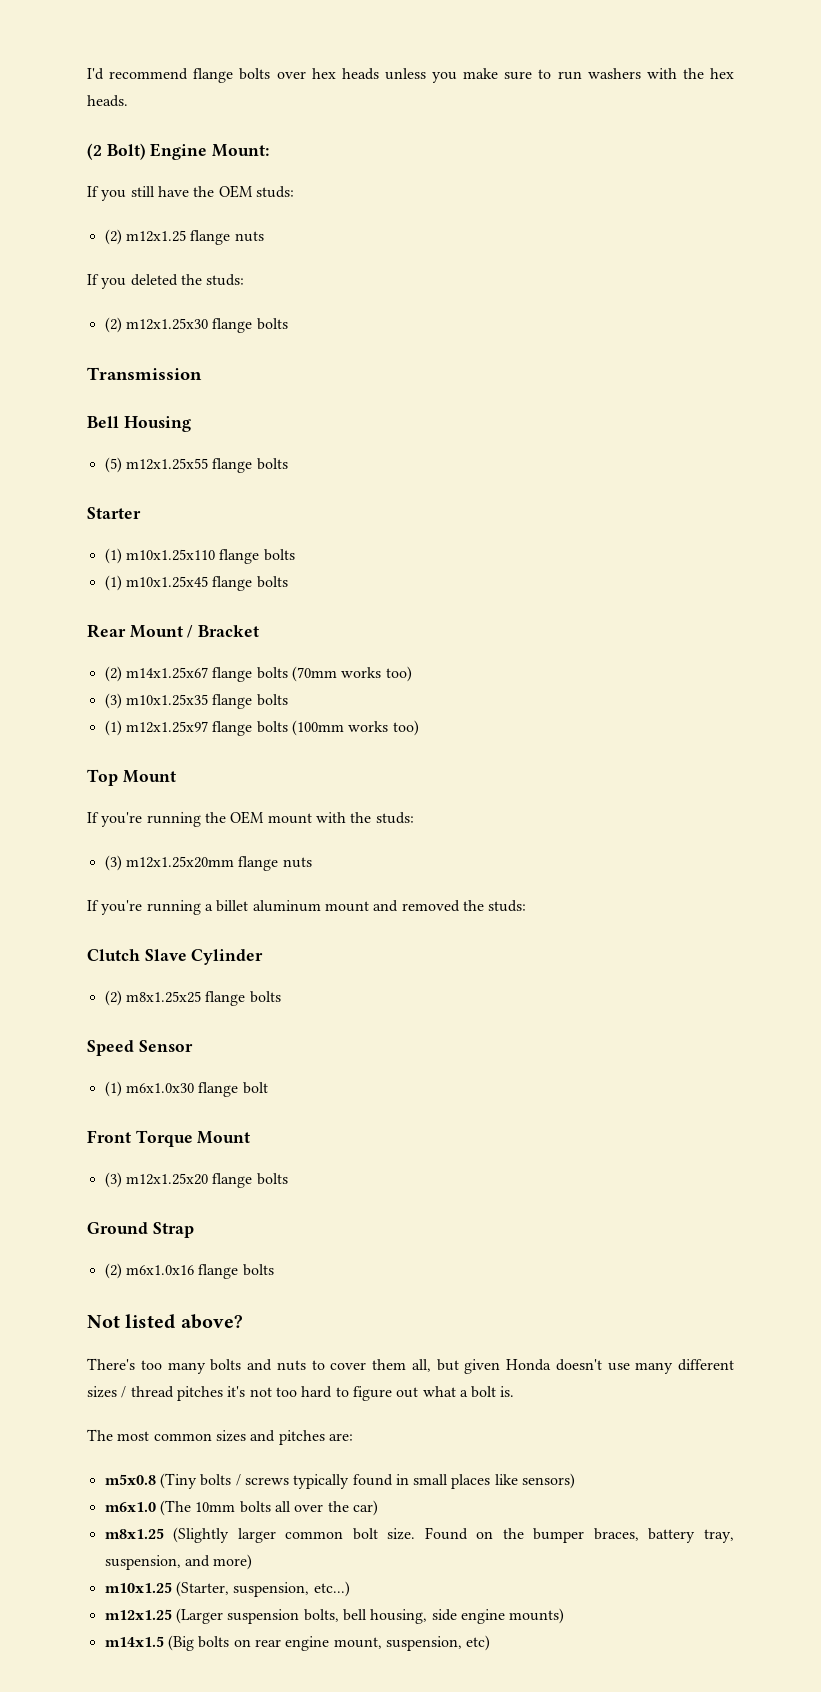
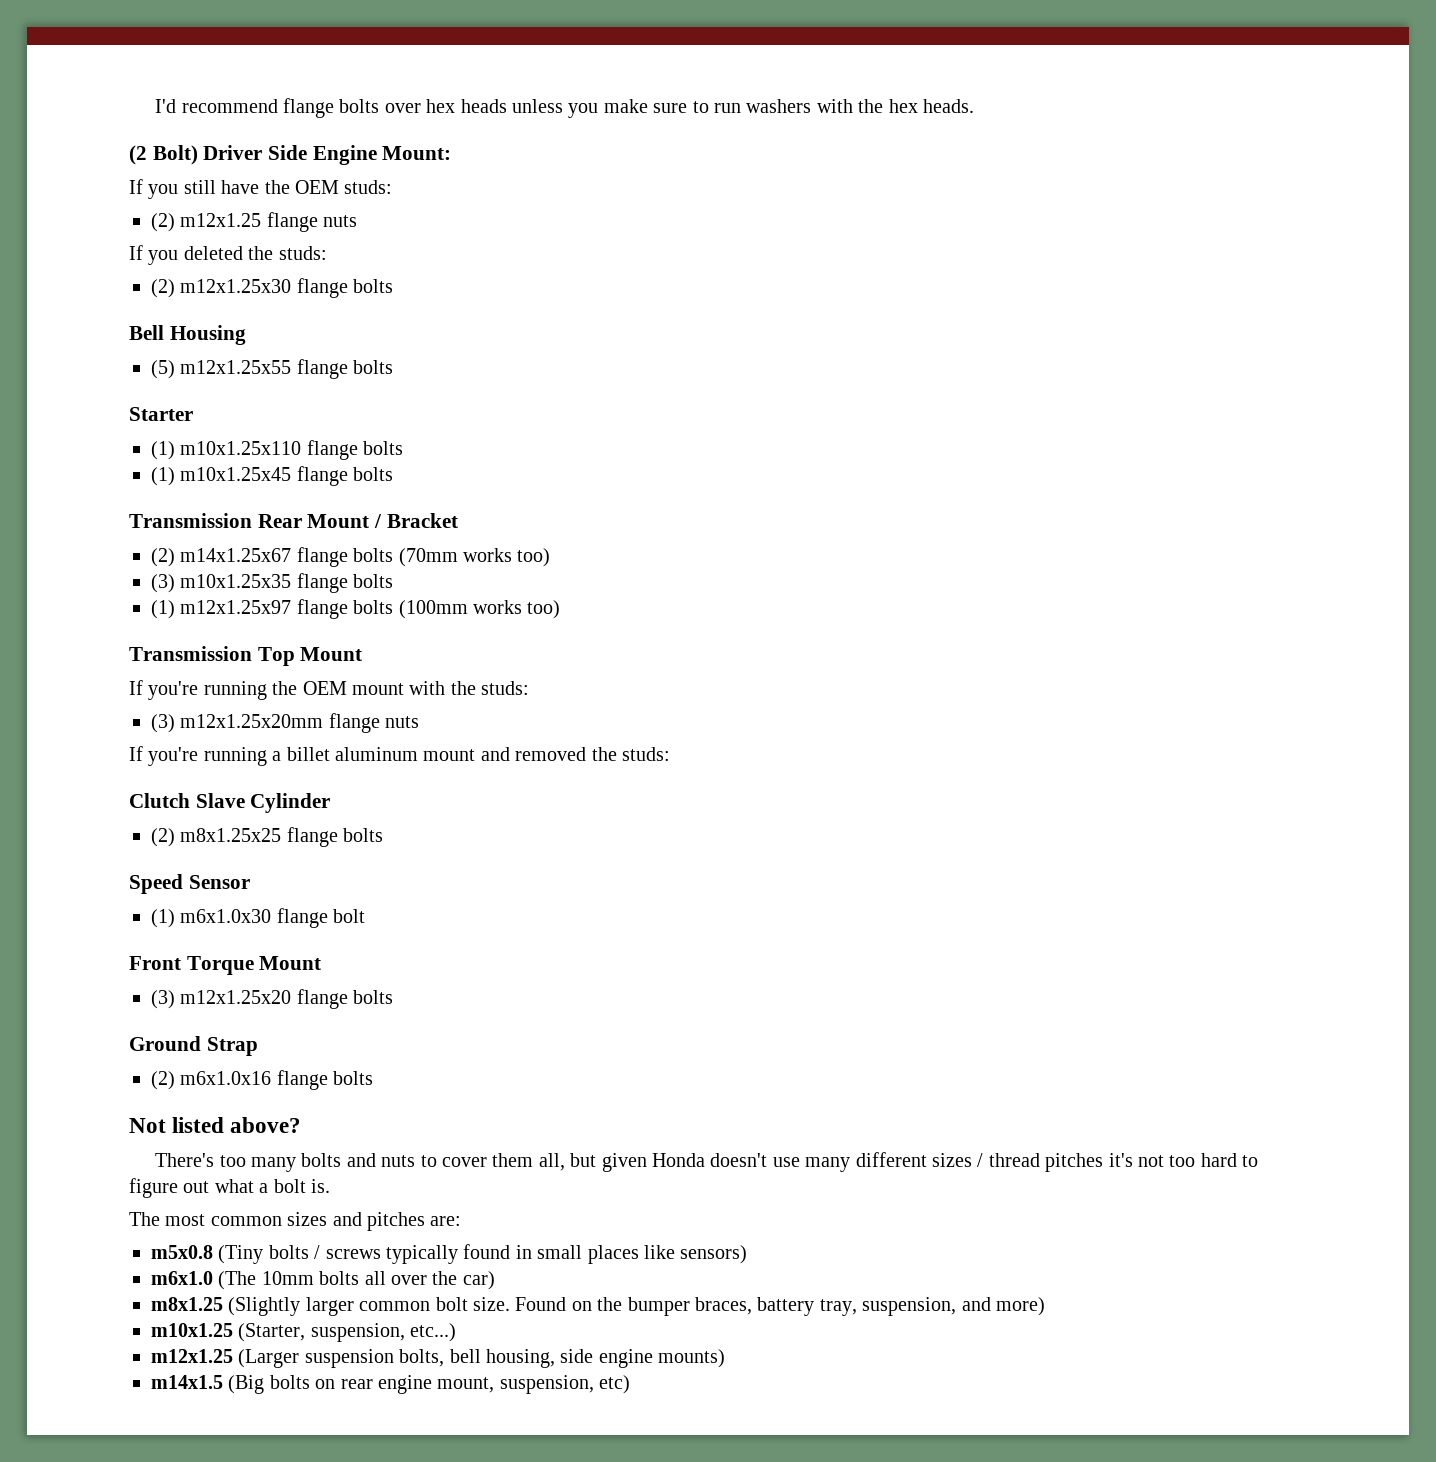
(146, 151) none -> [203,145,308,160] Driver Side
[87,367,202,380] // Transmission -> (394, 286) none
(288, 582) none -> [129,513,252,528] Transmission
(419, 728) none -> [129,646,252,661] Transmission

